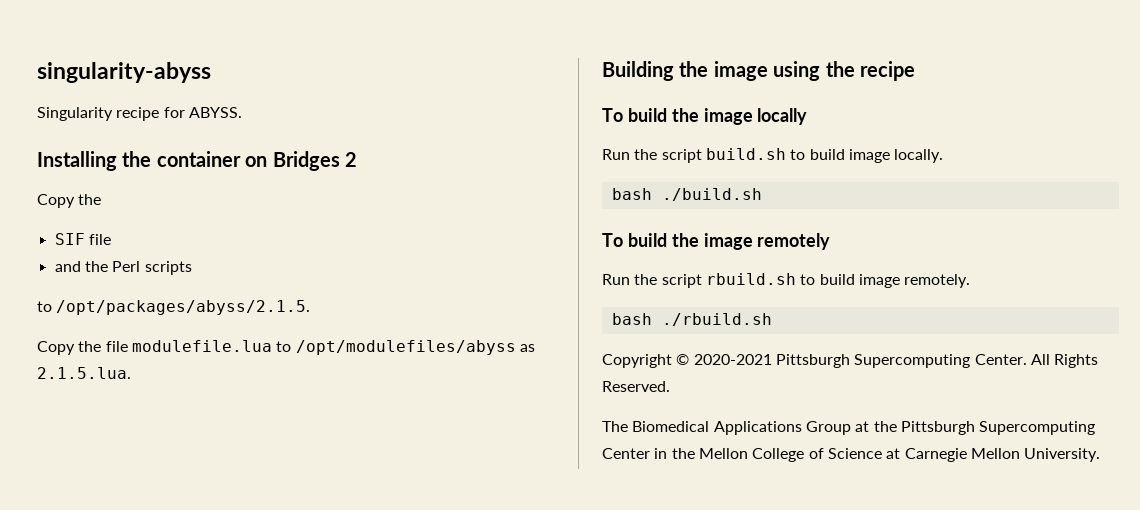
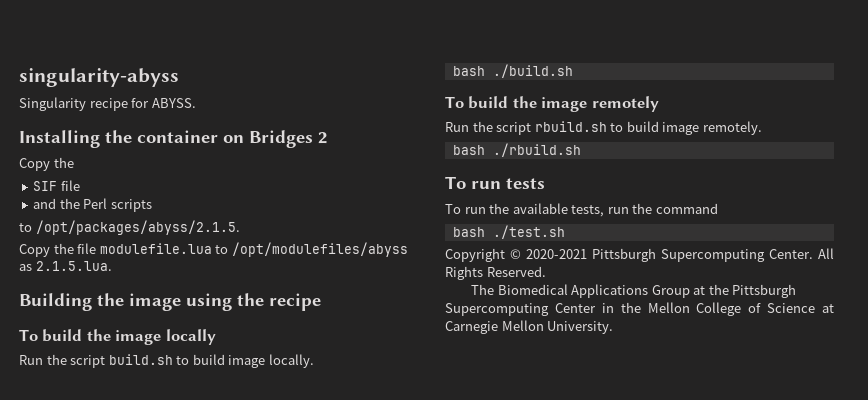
(772, 319) none -> [445,176,545,189] [445,203,718,217] [452,225,565,239] // To run tests // To run the available tests, run the command // bash ./test.sh

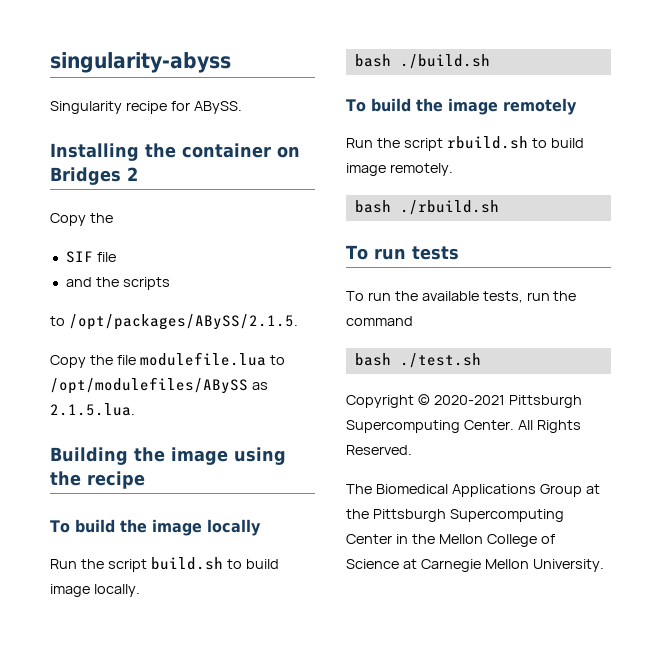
[151,98,196,108] ABYSS. -> [193,101,242,114] ABySS.
[83,198,108,209] Perl -> (119, 282) none
[35,220,240,235] /opt/packages/abyss/2.1.5. -> [68,314,298,330] /opt/packages/ABySS/2.1.5.
[231,242,408,257] /opt/modulefiles/abyss -> [50,377,248,394] /opt/modulefiles/ABySS

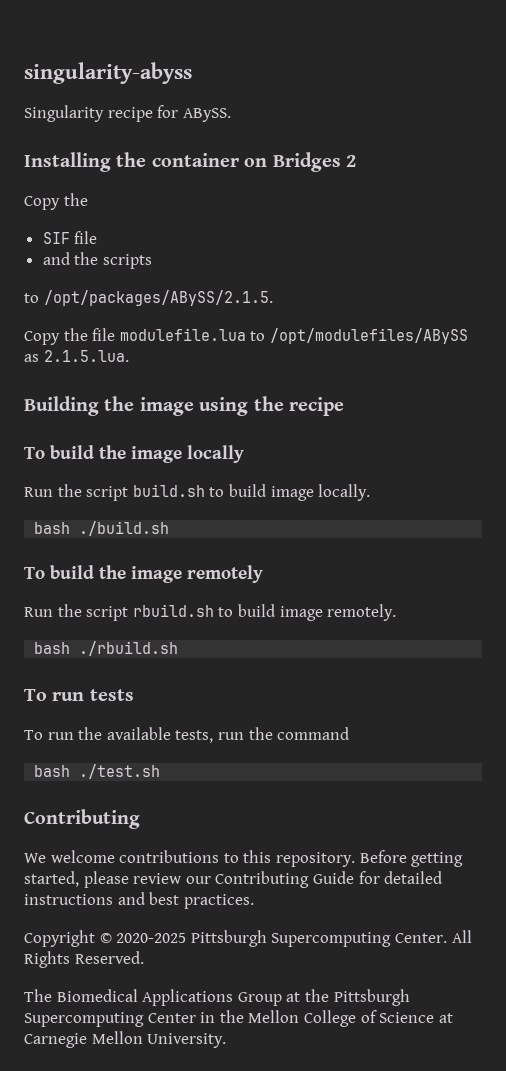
(481, 360) none -> [24,809,140,829] [24,850,464,867] [24,871,443,888] [24,892,254,909] // Contributing // We welcome contributions to this repository. Before getting started, please review our Contributing Guide for detailed instructions and best practices.
[433,395,505,405] 2020-2021 -> [116,933,187,943] 2020-2025

